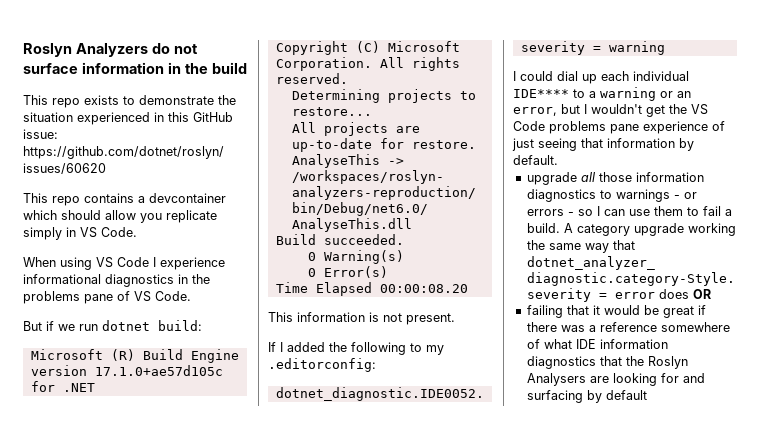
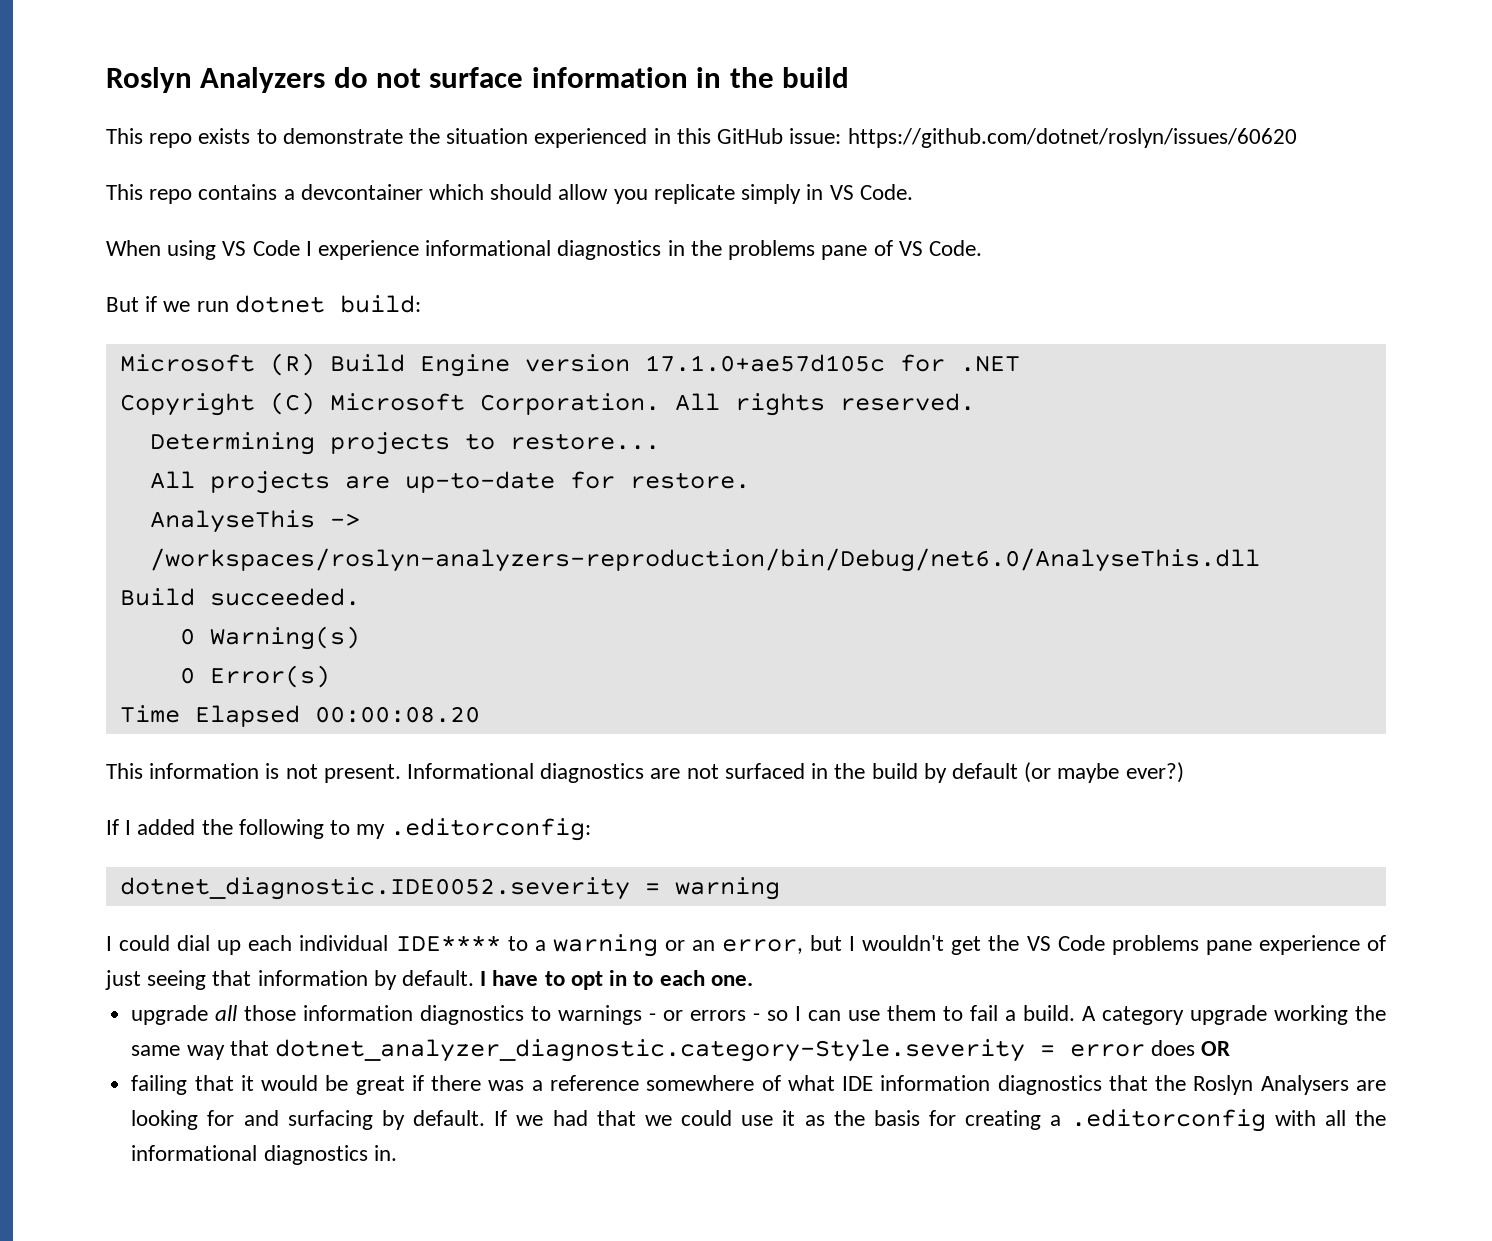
(455, 319) none -> [407,762,1184,783] Informational diagnostics are not surfaced in the build by default (or maybe ever?)
(558, 160) none -> [480,970,753,990] I have to opt in to each one.
[605,390,647,400] default -> [413,1109,1386,1132] [131,1145,397,1165] default. If we had that we could use it as the basis for creating a .editorconfig with all the informational diagnostics in.

